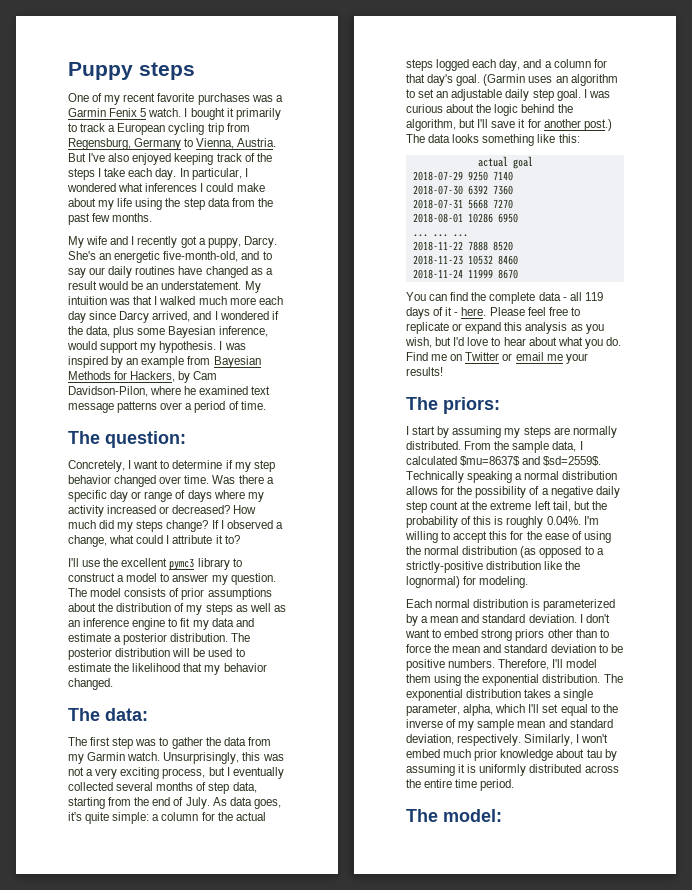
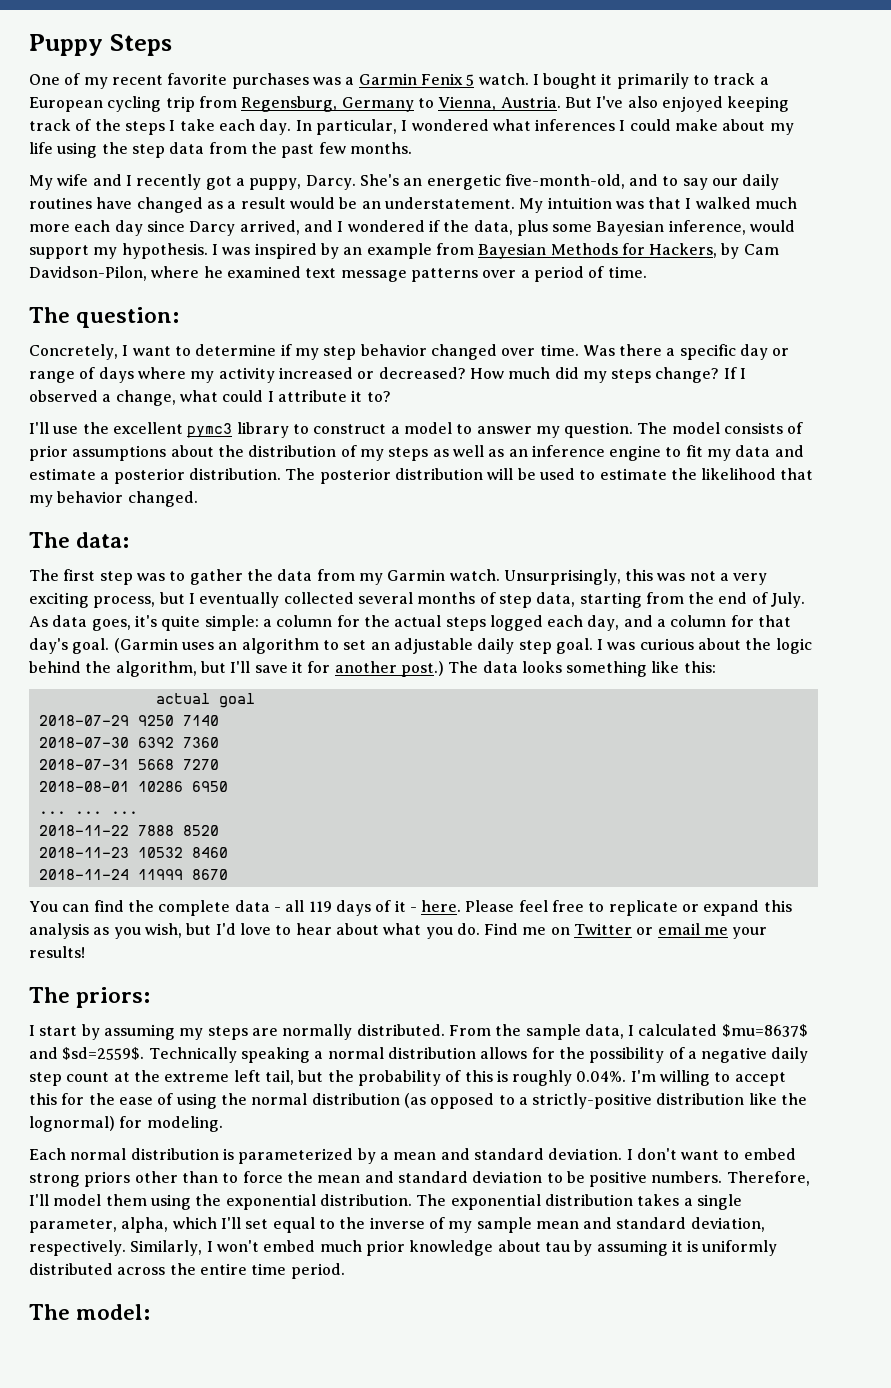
[139,62,195,80] steps -> [109,34,172,56] Steps

